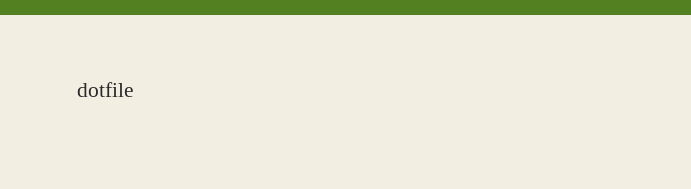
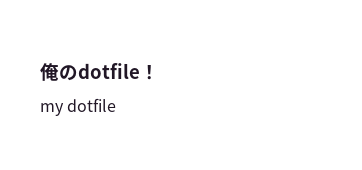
(77, 89) none -> [40,63,159,81] [40,103,64,116] 俺のdotfile！ // my

